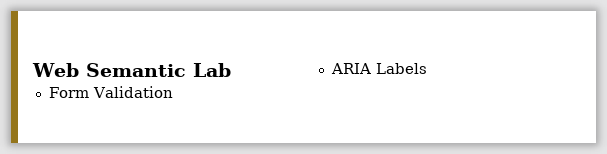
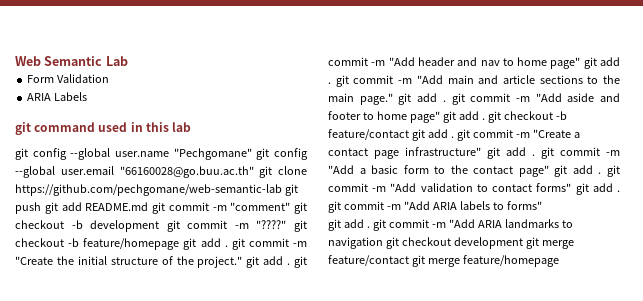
(427, 68) none -> [15,122,192,135] [15,148,308,160] [15,166,307,178] [15,184,298,196] [15,202,307,214] [15,220,307,232] [15,238,307,250] [15,256,307,268] [328,57,620,69] [328,75,620,87] [328,93,620,105] [328,111,567,123] [328,129,580,141] [328,147,620,159] [328,165,620,177] [328,183,620,195] [328,201,542,213] [328,219,573,231] [328,237,574,249] [328,255,559,267] // git command used in this lab // git config --global user.name "Pechgomane" git config --global user.email "66160028@go.buu.ac.th" git clone https://github.com/pechgomane/web-semantic-lab git push git add README.md git commit -m "comment" git checkout -b development git commit -m "????" git checkout -b feature/homepage git add . git commit -m "Create the initial structure of the project." git add . git commit -m "Add header and nav to home page" git add . git commit -m "Add main and article sections to the main page." git add . git commit -m "Add aside and footer to home page" git add . git checkout -b feature/contact git add . git commit -m "Create a contact page infrastructure" git add . git commit -m "Add a basic form to the contact page" git add . git commit -m "Add validation to contact forms" git add . git commit -m "Add ARIA labels to forms" // git add . git commit -m "Add ARIA landmarks to navigation git checkout development git merge feature/contact git merge feature/homepage

